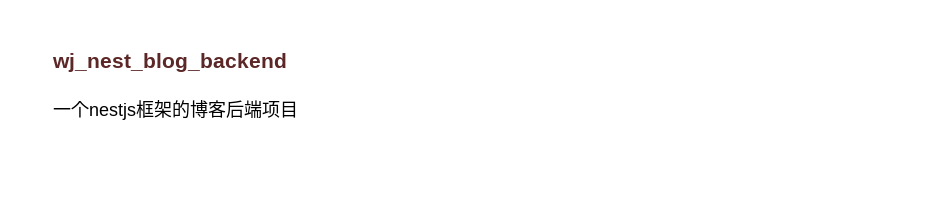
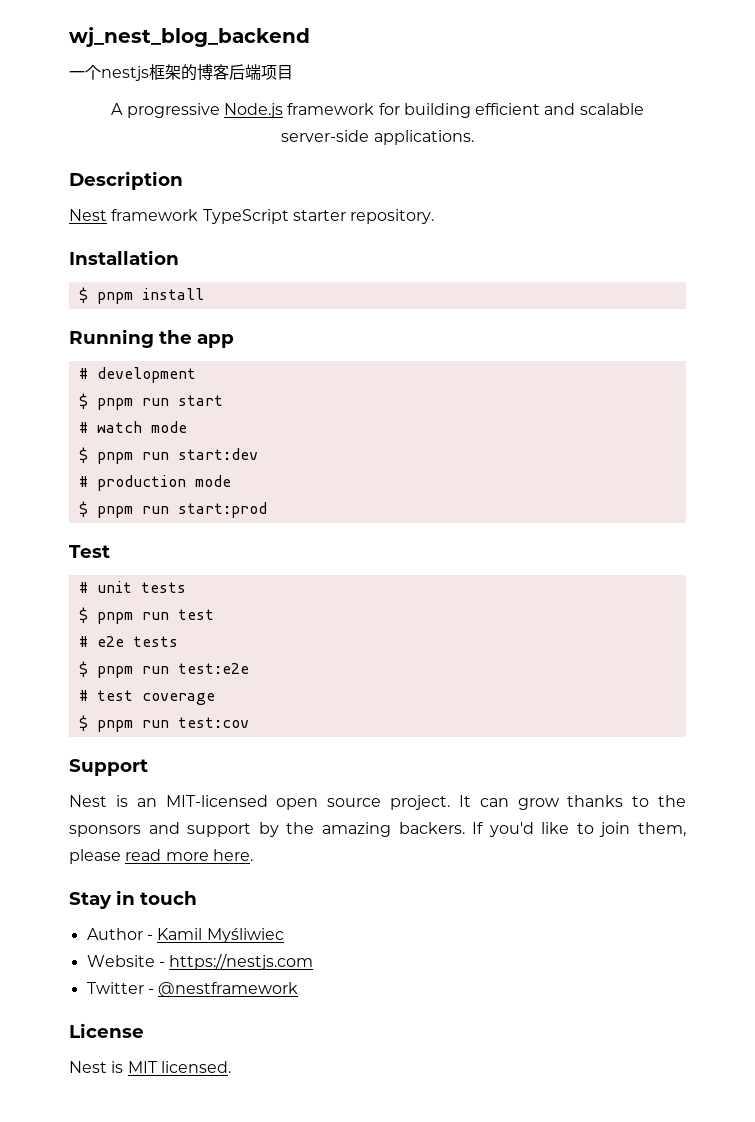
(298, 109) none -> [111,103,644,118] [281,130,474,145] [69,171,183,190] [69,209,435,224] [69,250,179,265] [78,287,204,304] [69,329,234,348] [78,367,196,383] [78,393,223,410] [78,421,187,433] [78,447,258,464] [78,475,231,491] [78,501,267,518] [69,545,110,558] [78,581,186,593] [78,607,214,624] [78,636,178,647] [78,661,249,678] [78,690,215,705] [78,715,249,732] [69,759,148,776] [69,795,686,810] [69,822,686,837] [69,849,253,864] [69,890,197,909] [86,928,284,943] [86,953,314,970] [86,982,299,997] [69,1023,144,1038] [69,1061,231,1073] // A progressive Node.js framework for building efficient and scalable server-side applications. // Description // Nest framework TypeScript starter repository. // Installation // $ pnpm install // Running the app // # development // $ pnpm run start // # watch mode // $ pnpm run start:dev // # production mode // $ pnpm run start:prod // Test // # unit tests // $ pnpm run test // # e2e tests // $ pnpm run test:e2e // # test coverage // $ pnpm run test:cov // Support // Nest is an MIT-licensed open source project. It can grow thanks to the sponsors and support by the amazing backers. If you'd like to join them, please read more here. // Stay in touch // Author - Kamil Myśliwiec // Website - https://nestjs.com // Twitter - @nestframework // License // Nest is MIT licensed.

